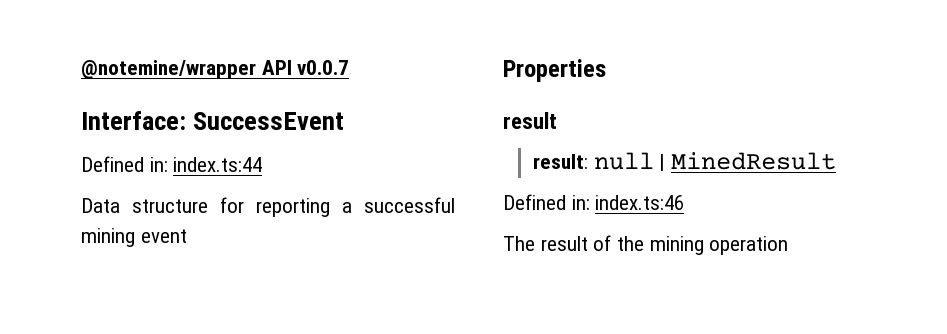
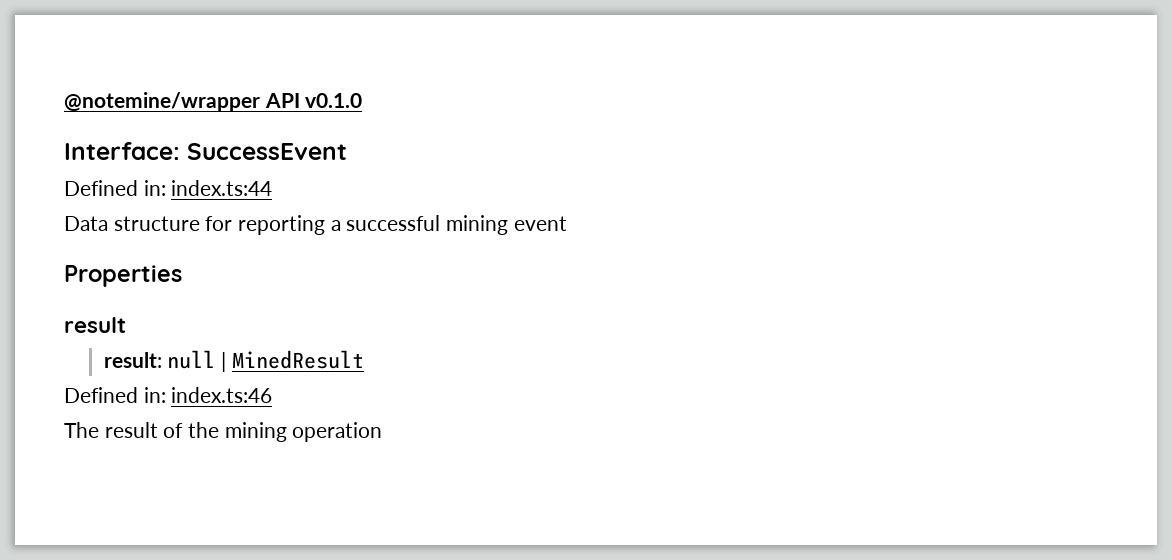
[297,60,350,75] v0.0.7 -> [305,93,363,108] v0.1.0

